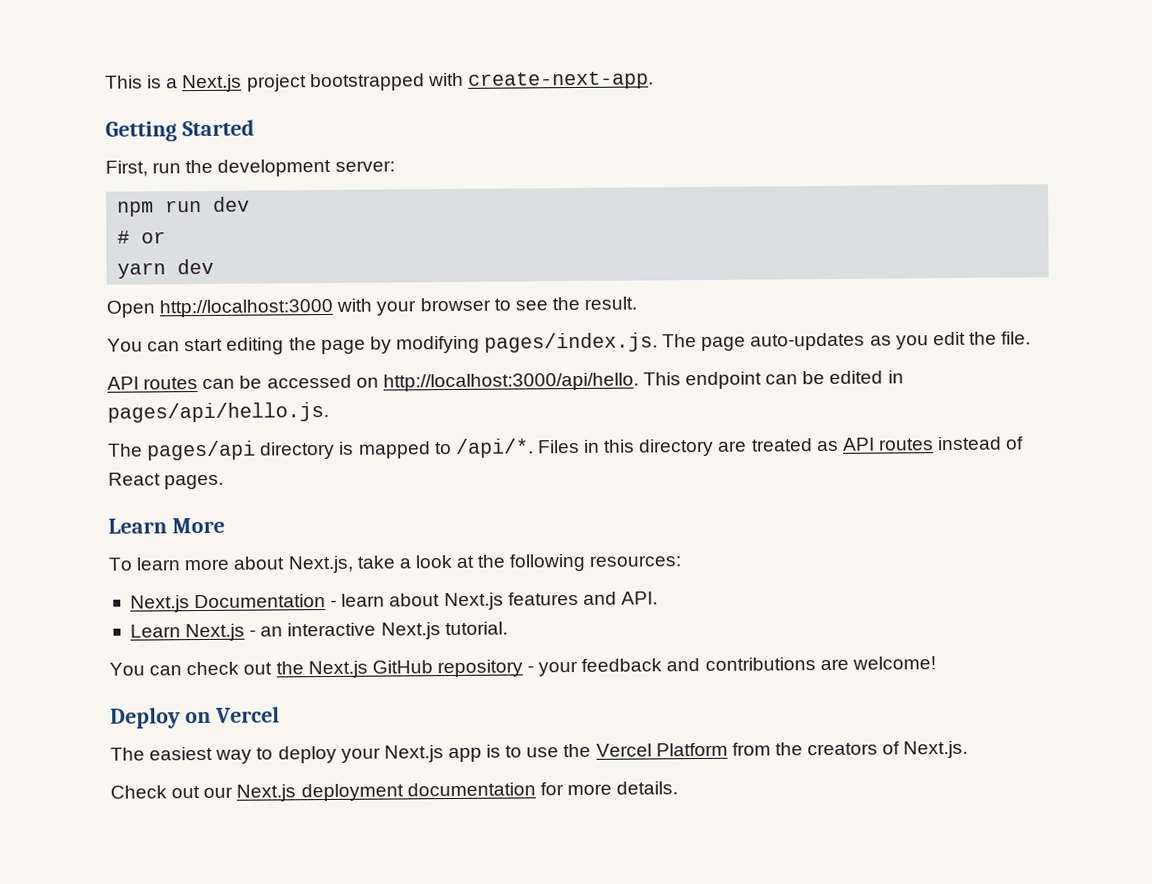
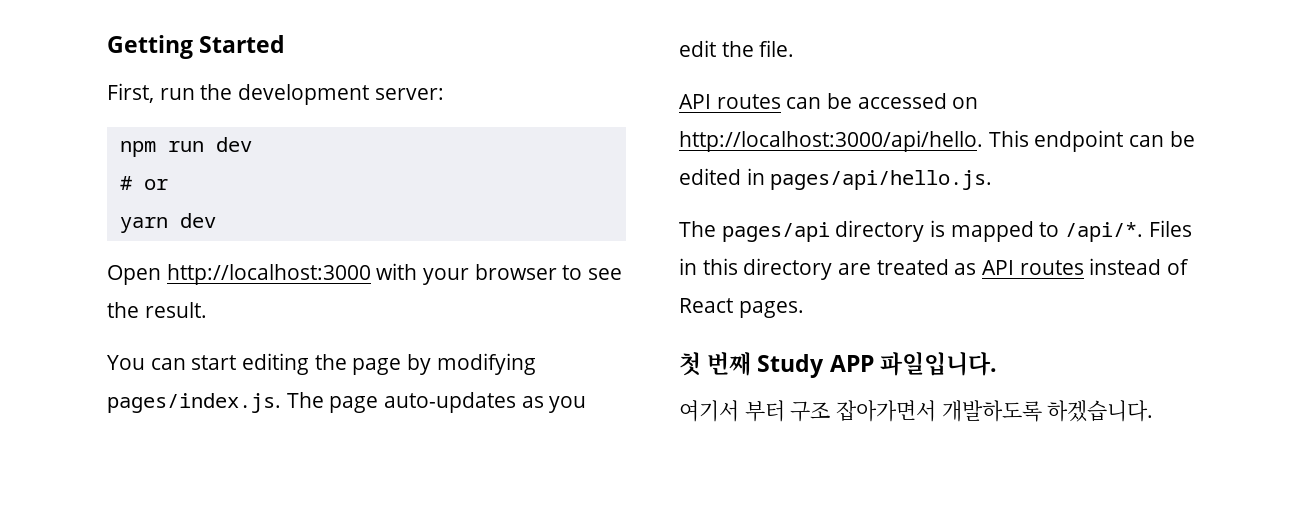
[105,71,654,93] This is a Next.js project bootstrapped with create-next-app. // -> (107, 47) none
[108,517,225,534] [108,553,683,574] [129,591,658,613] [129,621,508,642] [109,656,936,679] [110,706,280,729] [110,740,969,764] [110,781,679,802] Learn More // To learn more about Next.js, take a look at the following resources: // Next.js Documentation - learn about Next.js features and API. // Learn Next.js - an interactive Next.js tutorial. // You can check out the Next.js GitHub repository - your feedback and contributions are welcome! // Deploy on Vercel // The easiest way to deploy your Next.js app is to use the Vercel Platform from the creators of Next.js. // Check out our Next.js deployment documentation for more details. -> [679,351,997,378] [679,400,1154,422] 첫 번째 Study APP 파일입니다. // 여기서 부터 구조 잡아가면서 개발하도록 하겠습니다.

